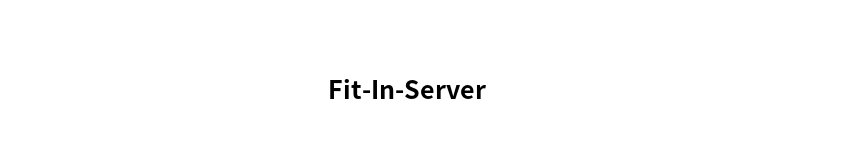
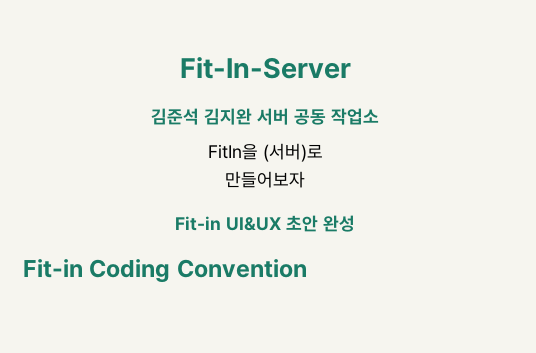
(486, 89) none -> [151,108,379,125] [207,143,323,162] [225,171,305,188] [175,215,355,232] [23,259,307,283] // 김준석 김지완 서버 공동 작업소 // FitIn을 (서버)로 // 만들어보자 // Fit-in UI&UX 초안 완성 // Fit-in Coding Convention

